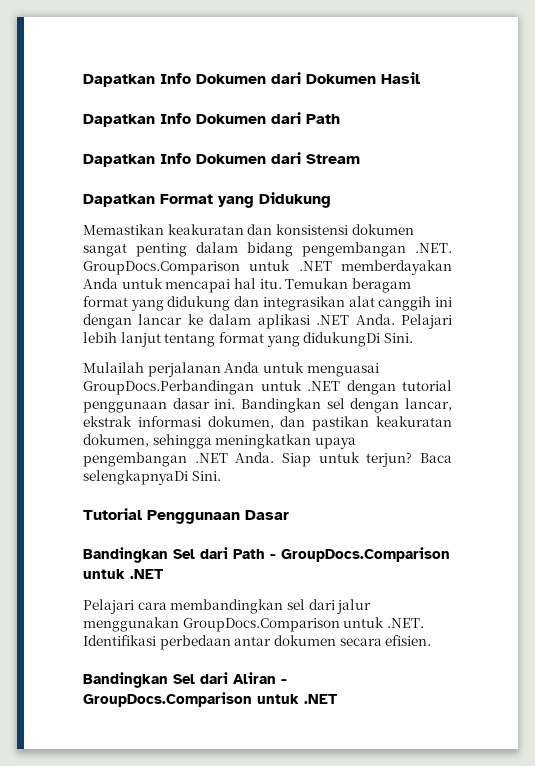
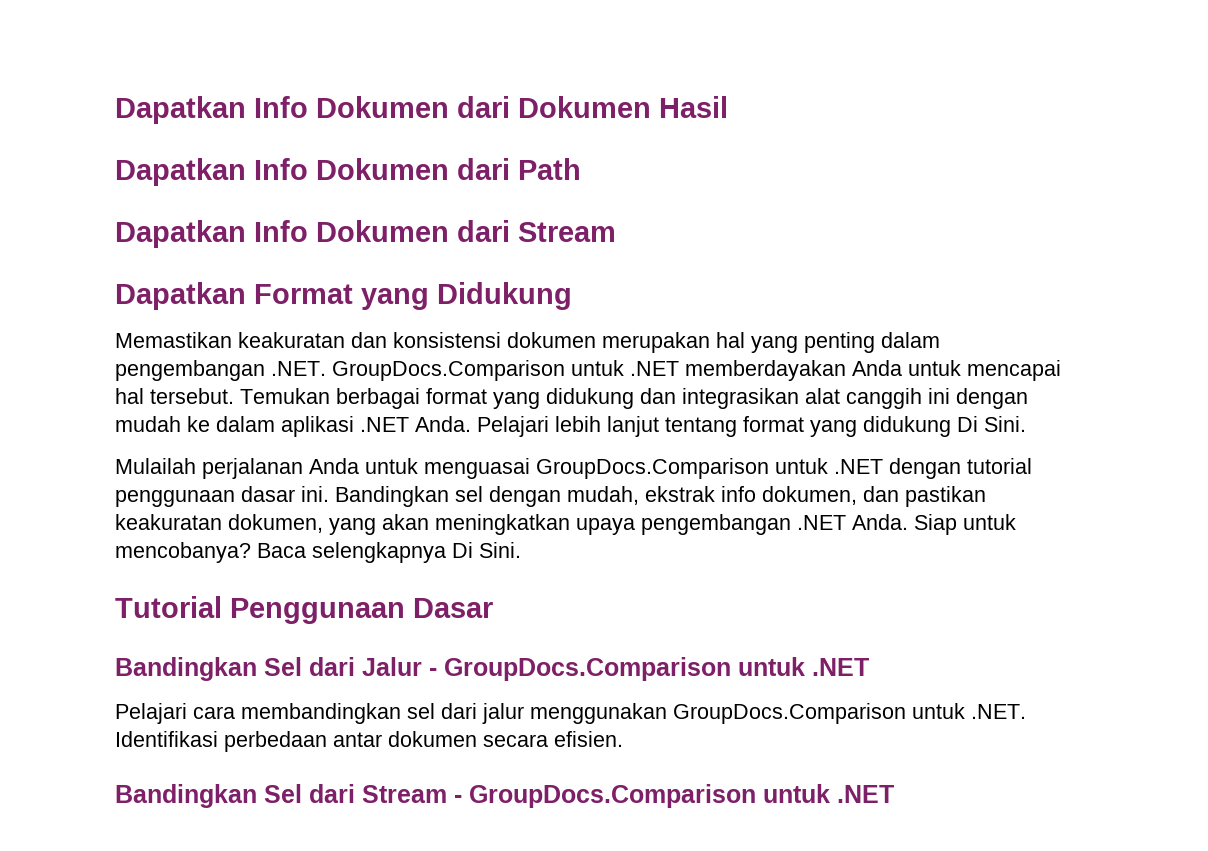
[83,243,127,257] sangat -> [602,332,798,353] merupakan hal yang
[247,242,293,257] bidang -> (940, 340) none
[259,278,411,293] itu. Temukan beragam -> [150,388,420,409] tersebut. Temukan berbagai
[138,314,183,325] lancar -> [115,416,181,432] mudah
[303,332,381,347] didukungDi -> [863,416,978,437] didukung Di
[83,380,254,395] GroupDocs.Perbandingan -> [536,458,769,479] GroupDocs.Comparison
[405,398,452,411] [83,416,201,427] lancar, ekstrak informasi -> [567,486,756,505] mudah, ekstrak info
[152,434,212,449] sehingga -> [329,514,429,535] yang akan
[366,452,452,467] [83,470,188,485] terjun? Baca selengkapnyaDi -> [115,542,473,563] mencobanya? Baca selengkapnya Di
[233,549,265,559] Path -> [362,657,422,676] Jalur
[233,672,276,684] Aliran -> [362,785,447,803] Stream

